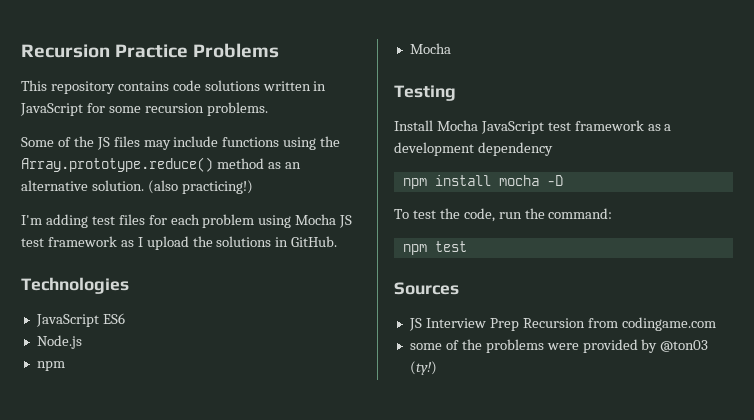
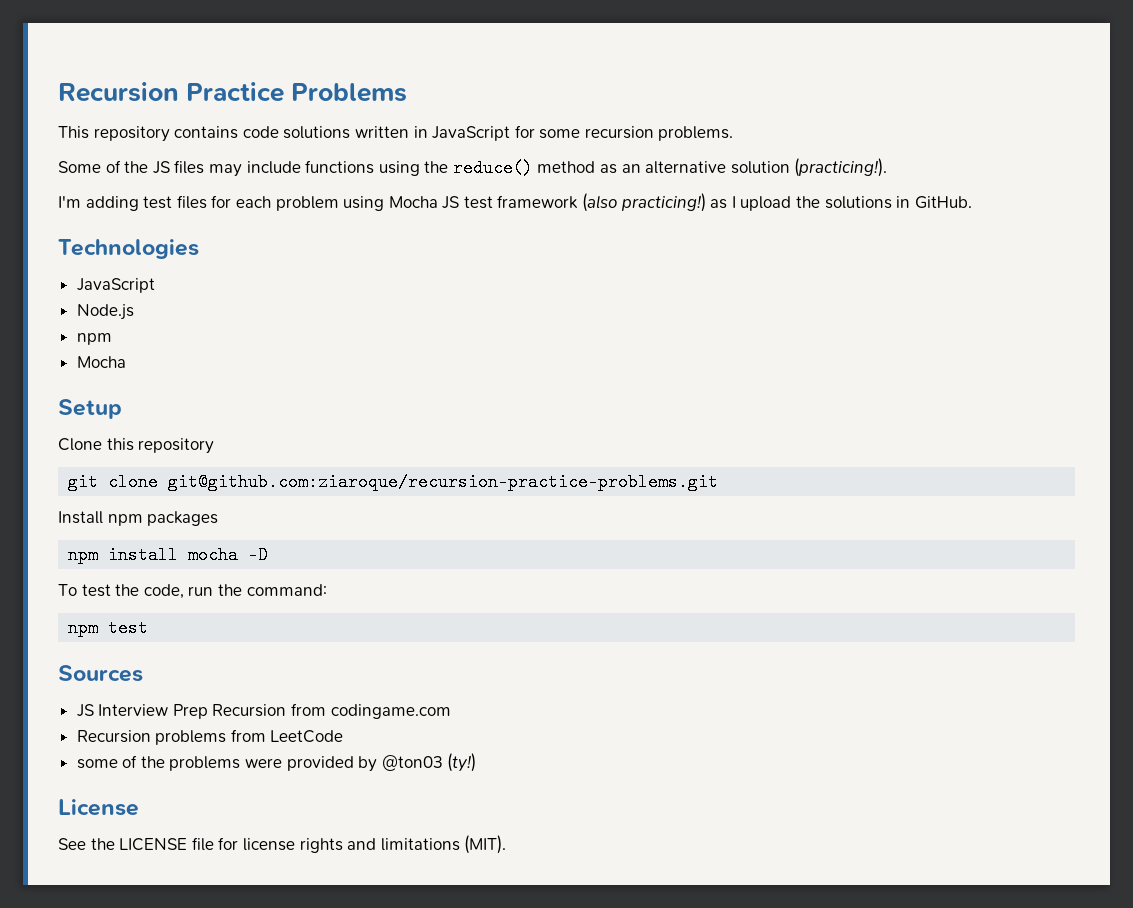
[21,157,213,172] Array.prototype.reduce() -> [452,159,533,177] reduce()
[91,180,253,194] solution. (also practicing!) -> [730,158,888,177] solution (practicing!).
(117, 241) none -> [582,193,706,212] (also practicing!)
[102,313,125,324] ES6 -> (155, 285) none
[394,85,456,101] [394,120,672,134] [394,142,553,156] Testing // Install Mocha JavaScript test framework as a development dependency -> [58,399,122,419] [58,438,215,454] [68,473,719,491] [58,511,219,526] Setup // Clone this repository // git clone git@github.com:ziaroque/recursion-practice-problems.git // Install npm packages
(716, 324) none -> [76,729,344,745] // Recursion problems from LeetCode
(437, 368) none -> [58,799,139,816] [58,835,507,854] // License // See the LICENSE file for license rights and limitations (MIT).

